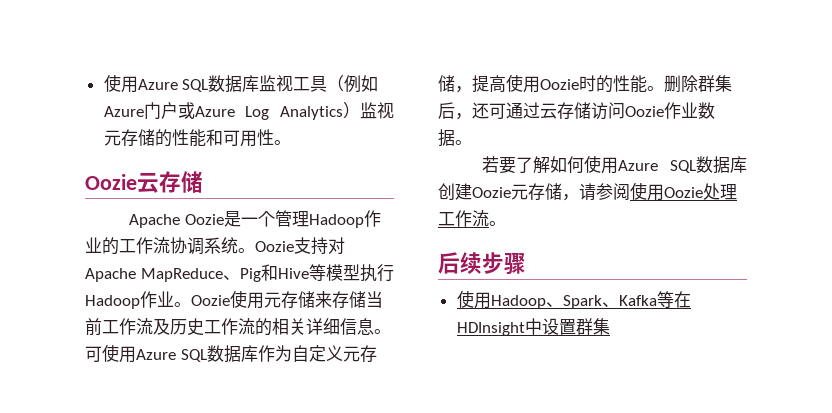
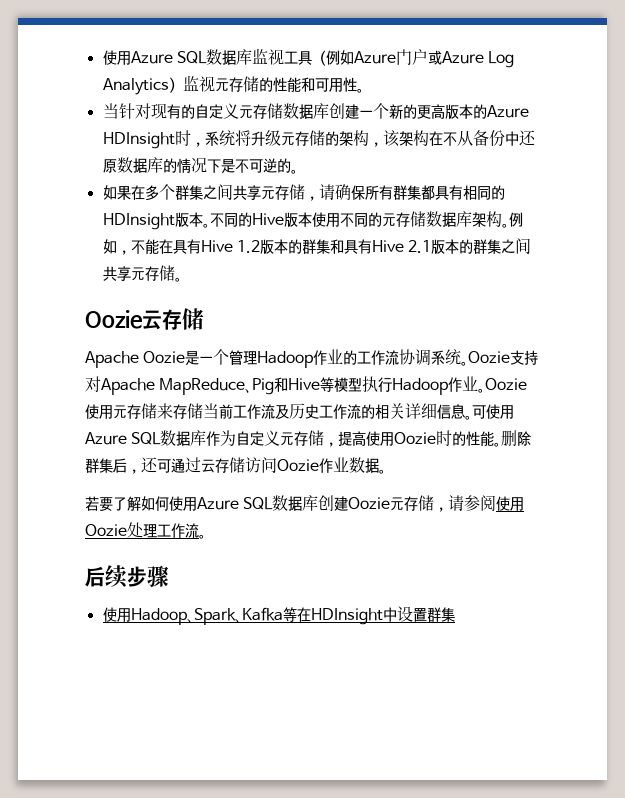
(291, 142) none -> [102,103,529,119] [102,130,536,149] [102,157,298,174] [102,184,505,201] [102,211,523,230] [102,238,532,255] [102,265,182,282] // 当针对现有的自定义元存储数据库创建一个新的更高版本的Azure HDInsight时，系统将升级元存储的架构，该架构在不从备份中还原数据库的情况下是不可逆的。 // 如果在多个群集之间共享元存储，请确保所有群集都具有相同的HDInsight版本。不同的Hive版本使用不同的元存储数据库架构。例如，不能在具有Hive 1.2版本的群集和具有Hive 2.1版本的群集之间共享元存储。

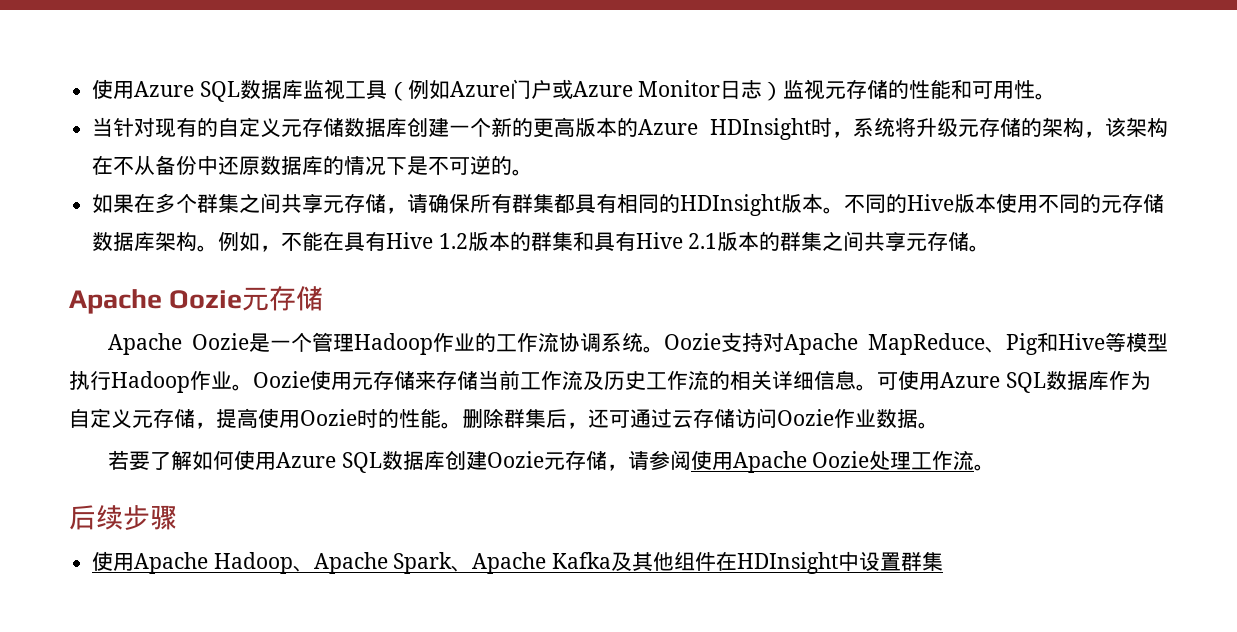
[488,51,515,68] [102,78,169,95] Log Analytics -> [638,80,763,99] Monitor日志
[85,310,162,330] Oozie云 -> [69,287,270,314] Apache Oozie元
(525, 504) none -> [732,451,807,473] Apache
[130,607,297,625] Hadoop、Spark、Kafka等 -> [134,552,717,574] Apache Hadoop、Apache Spark、Apache Kafka及其他组件

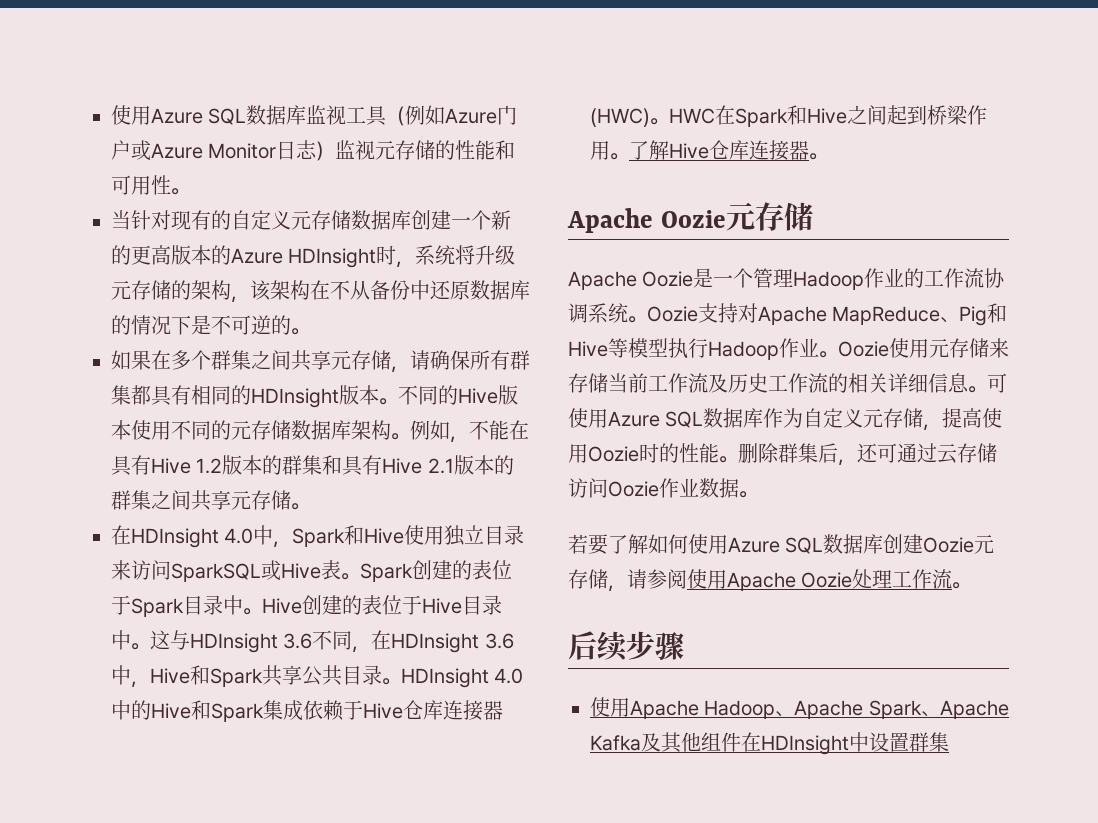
(991, 248) none -> [111,525,525,548] [111,560,512,582] [111,595,502,617] [111,630,514,653] [111,665,524,688] [111,700,503,722] [590,105,987,127] [590,140,828,161] // 在HDInsight 4.0中，Spark和Hive使用独立目录来访问SparkSQL或Hive表。Spark创建的表位于Spark目录中。Hive创建的表位于Hive目录中。这与HDInsight 3.6不同，在HDInsight 3.6中，Hive和Spark共享公共目录。HDInsight 4.0中的Hive和Spark集成依赖于Hive仓库连接器(HWC)。HWC在Spark和Hive之间起到桥梁作用。了解Hive仓库连接器。

